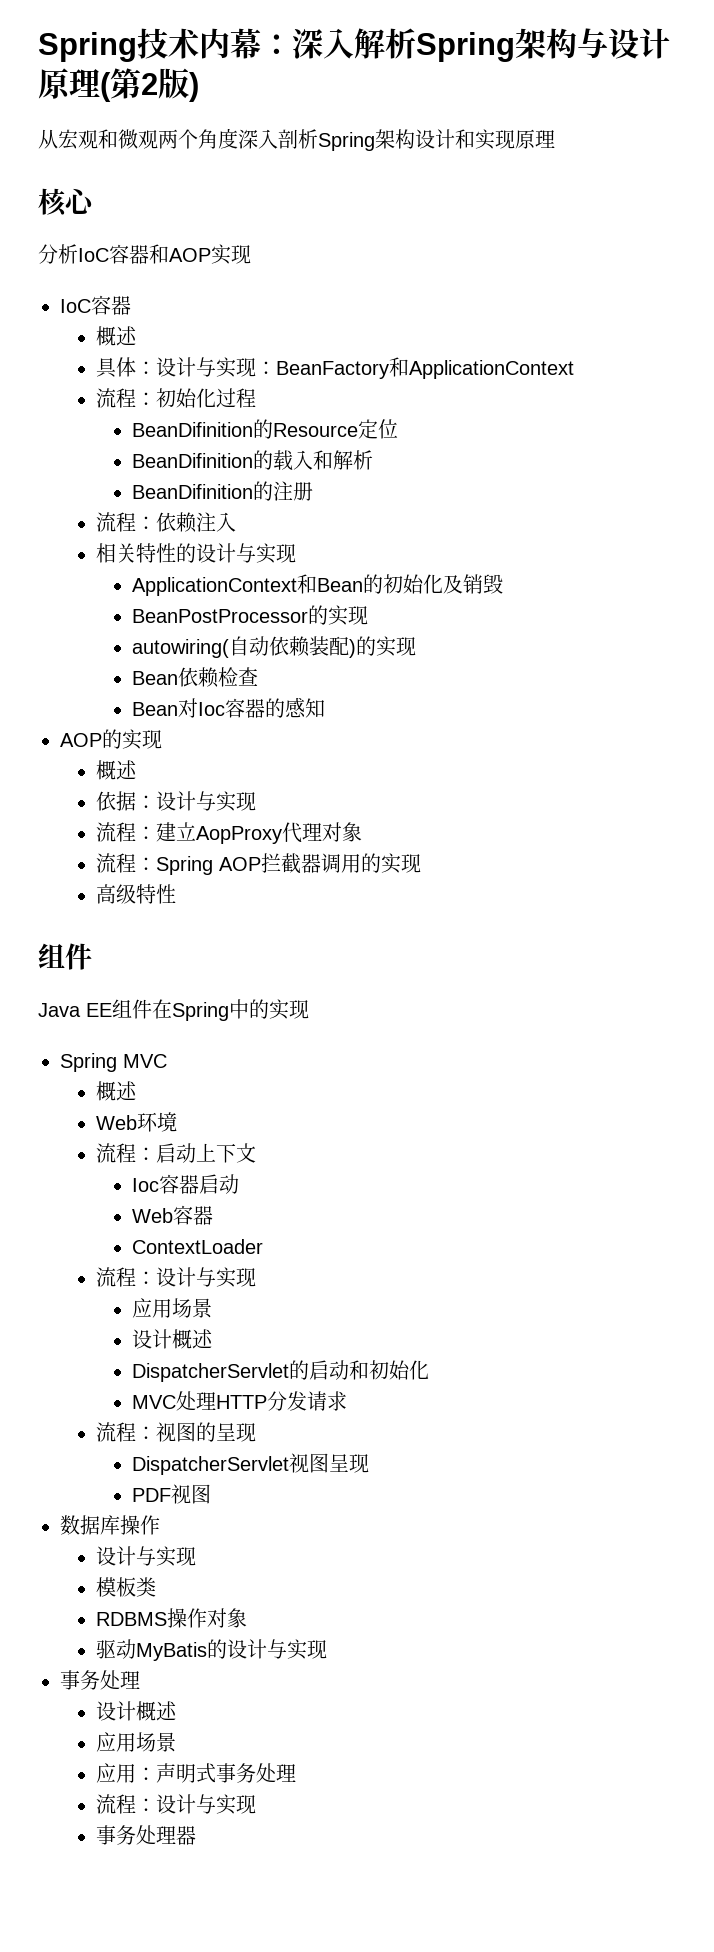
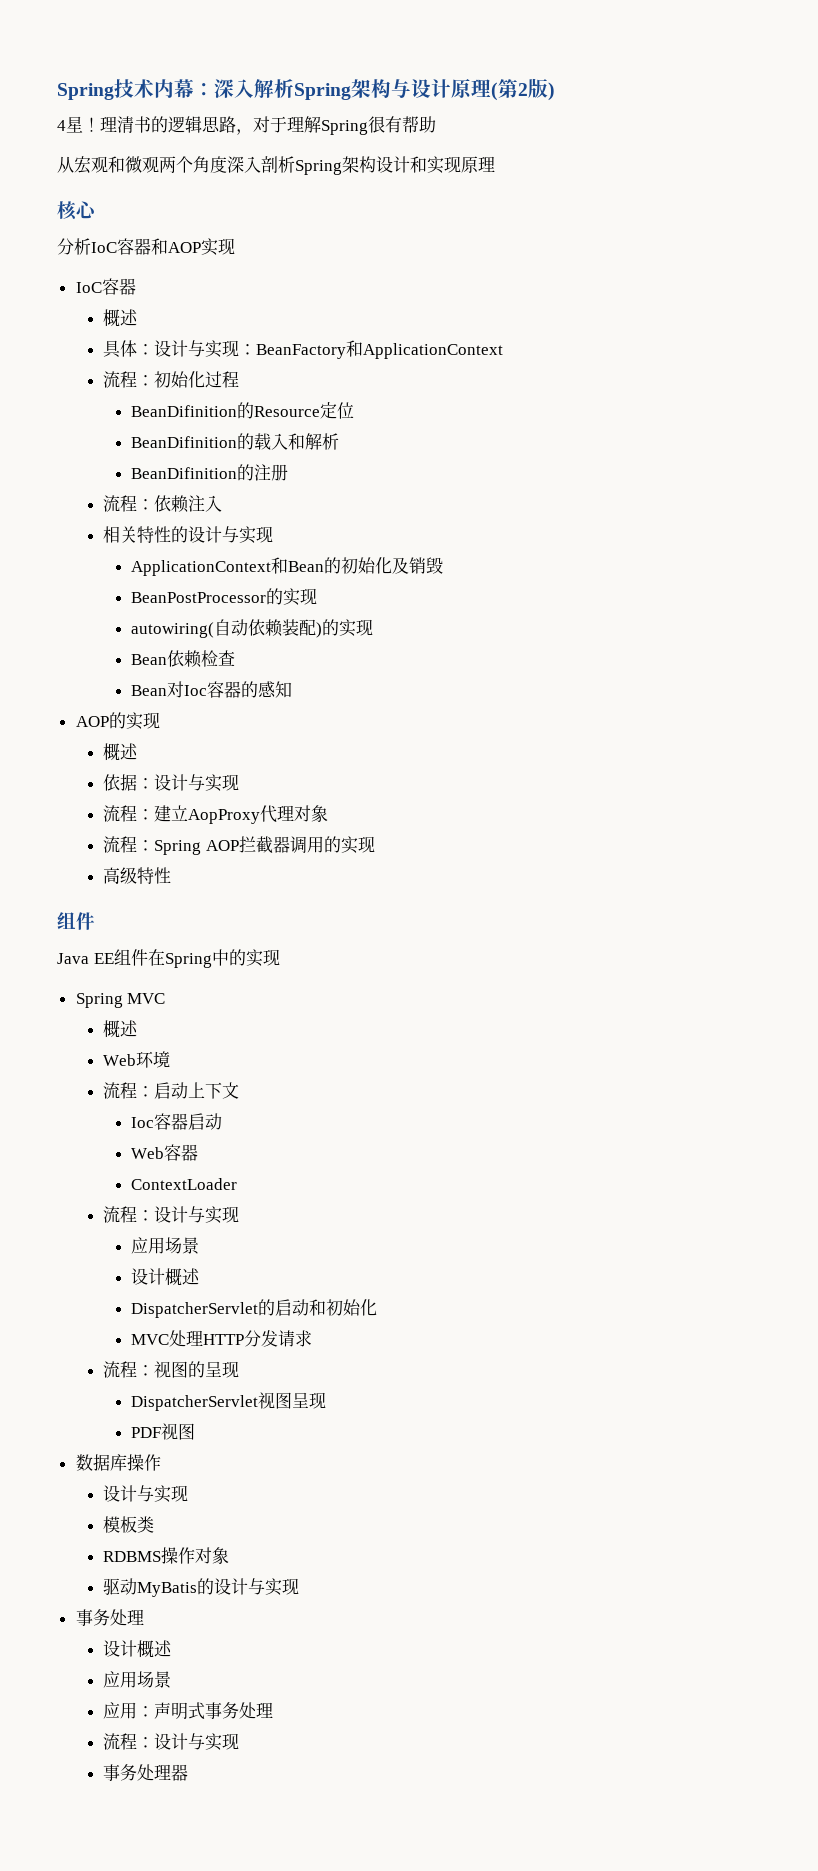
(199, 87) none -> [57,116,436,135] // 4星！理清书的逻辑思路，对于理解Spring很有帮助

